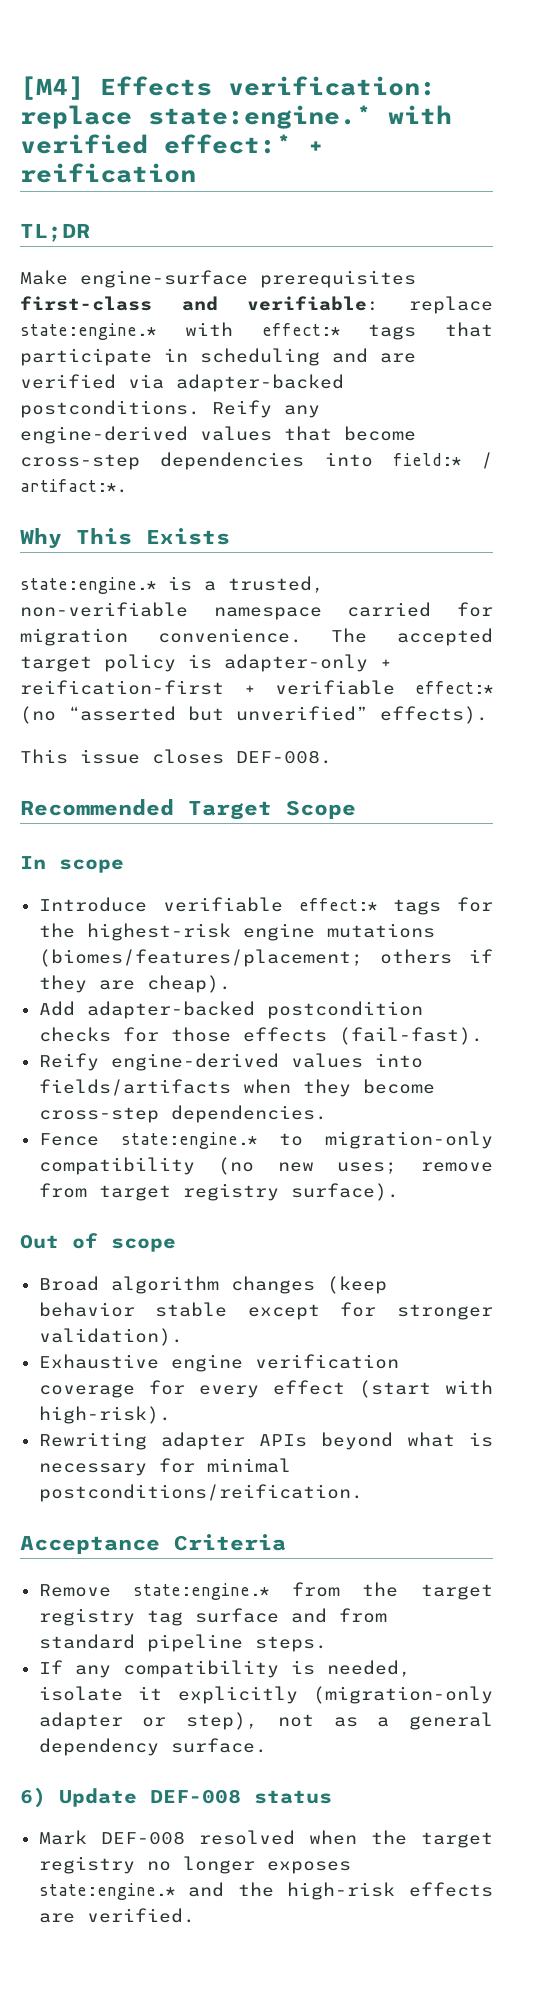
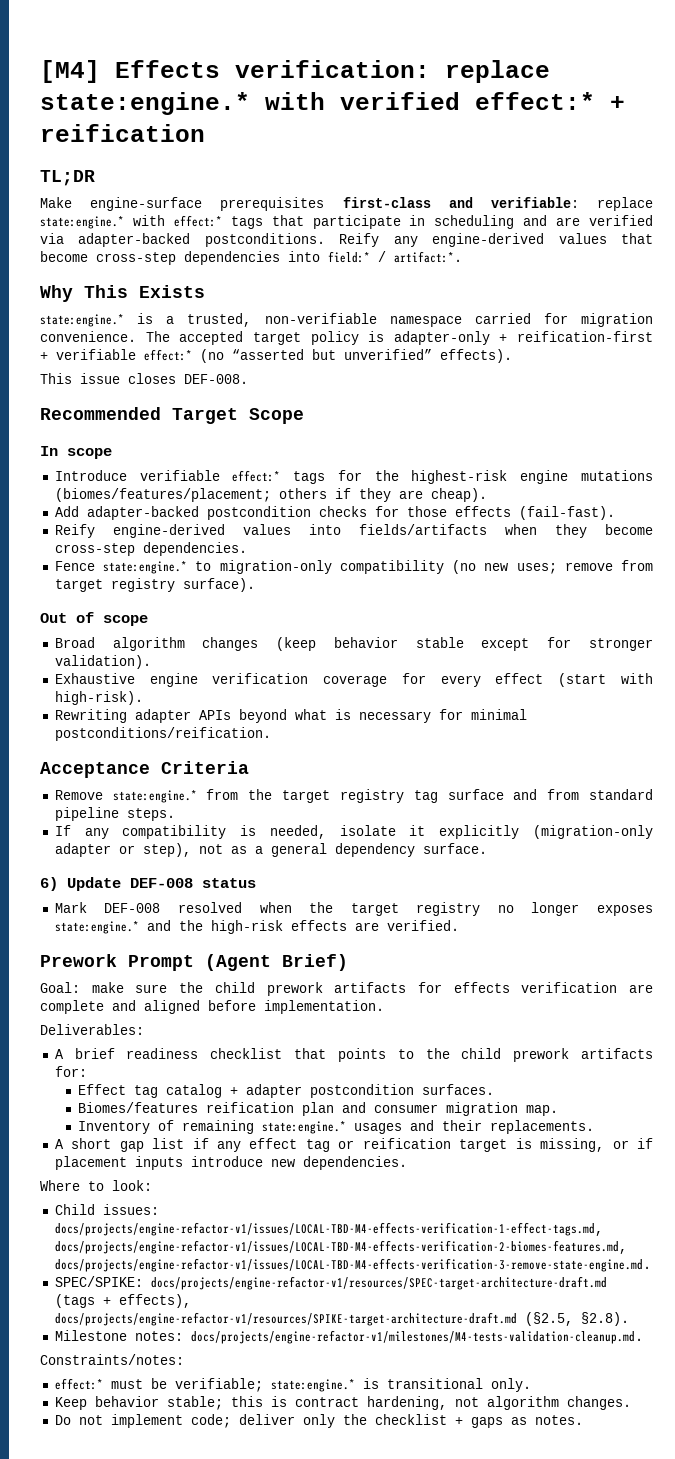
(195, 1915) none -> [40,954,348,971] [40,982,653,996] [40,1000,384,1014] [40,1024,144,1035] [54,1048,653,1062] [54,1066,87,1077] [77,1084,494,1098] [77,1102,558,1116] [77,1120,594,1134] [54,1138,653,1152] [54,1156,407,1170] [40,1180,152,1191] [54,1204,159,1215] [54,1222,603,1236] [54,1240,627,1254] [54,1258,651,1272] [54,1276,607,1290] [54,1294,191,1308] [54,1312,629,1326] [54,1330,643,1344] [40,1354,184,1365] [54,1378,531,1392] [54,1396,631,1410] [54,1414,583,1428] // Prework Prompt (Agent Brief) // Goal: make sure the child prework artifacts for effects verification are complete and aligned before implementation. // Deliverables: // A brief readiness checklist that points to the child prework artifacts for: // Effect tag catalog + adapter postcondition surfaces. // Biomes/features reification plan and consumer migration map. // Inventory of remaining state:engine.* usages and their replacements. // A short gap list if any effect tag or reification target is missing, or if placement inputs introduce new dependencies. // Where to look: // Child issues: docs/projects/engine-refactor-v1/issues/LOCAL-TBD-M4-effects-verification-1-effect-tags.md, docs/projects/engine-refactor-v1/issues/LOCAL-TBD-M4-effects-verification-2-biomes-features.md, docs/projects/engine-refactor-v1/issues/LOCAL-TBD-M4-effects-verification-3-remove-state-engine.md. // SPEC/SPIKE: docs/projects/engine-refactor-v1/resources/SPEC-target-architecture-draft.md (tags + effects), docs/projects/engine-refactor-v1/resources/SPIKE-target-architecture-draft.md (§2.5, §2.8). // Milestone notes: docs/projects/engine-refactor-v1/milestones/M4-tests-validation-cleanup.md. // Constraints/notes: // effect:* must be verifiable; state:engine.* is transitional only. // Keep behavior stable; this is contract hardening, not algorithm changes. // Do not implement code; deliver only the checklist + gaps as notes.

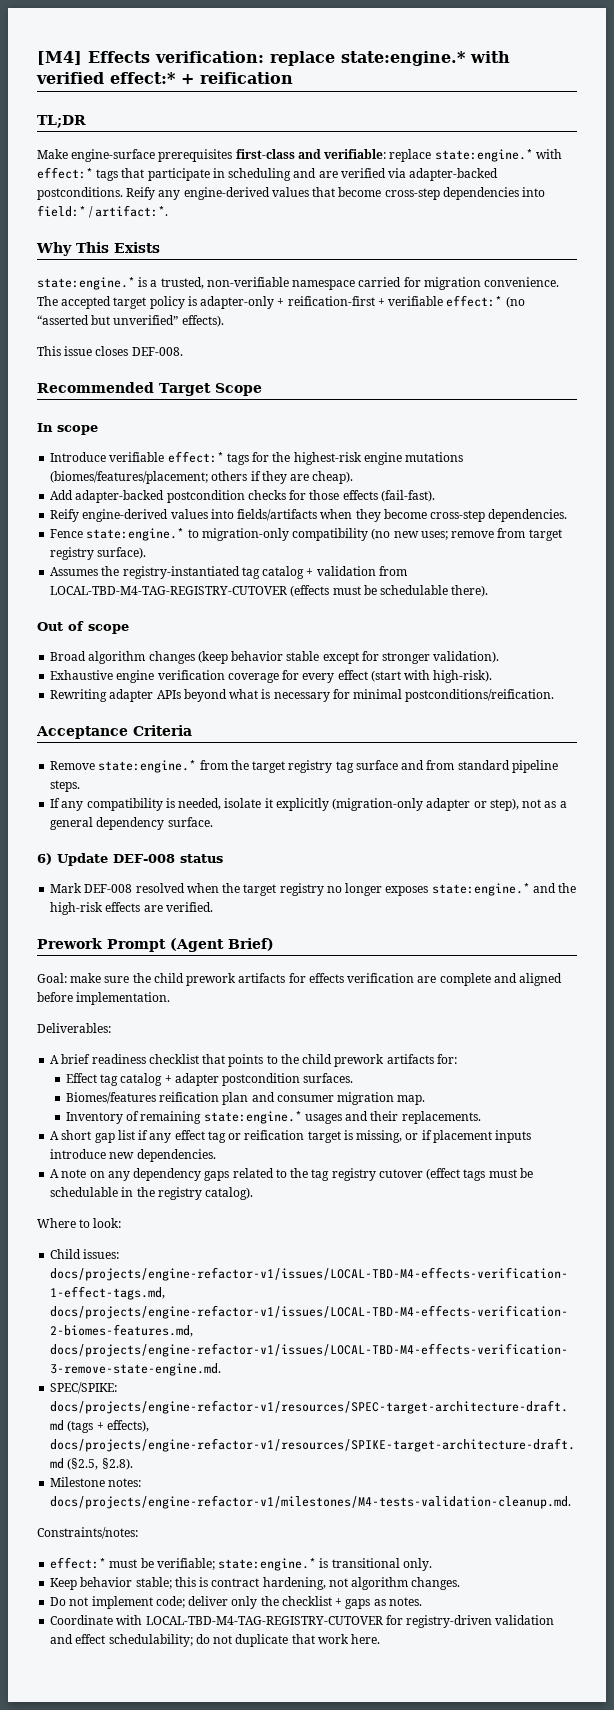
(255, 585) none -> [50,566,407,579] [50,585,489,597] // Assumes the registry-instantiated tag catalog + validation from LOCAL-TBD-M4-TAG-REGISTRY-CUTOVER (effects must be schedulable there).
(407, 1163) none -> [50,1168,533,1181] [50,1187,254,1200] // A note on any dependency gaps related to the tag registry cutover (effect tags must be schedulable in the registry catalog).
(583, 1420) none -> [50,1615,555,1628] [50,1634,381,1647] // Coordinate with LOCAL-TBD-M4-TAG-REGISTRY-CUTOVER for registry-driven validation and effect schedulability; do not duplicate that work here.

